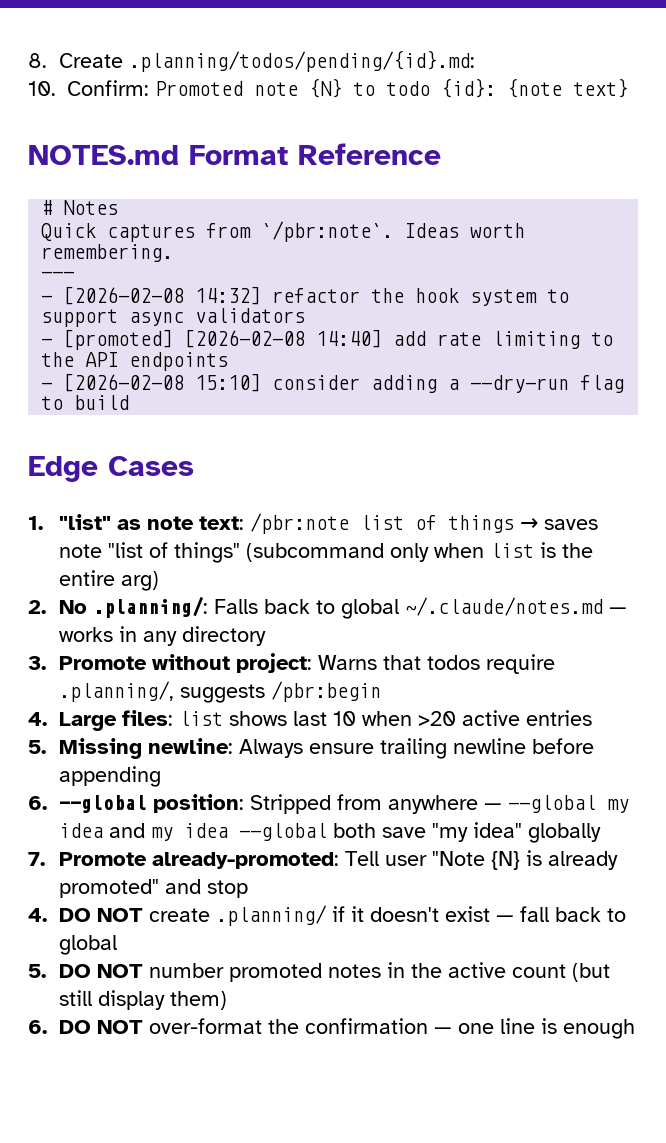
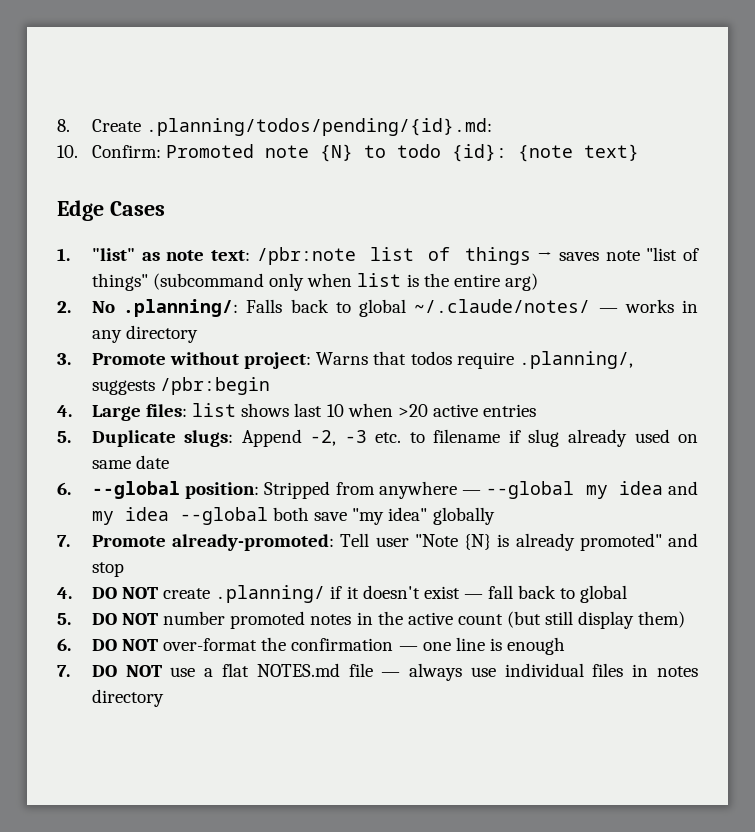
[28,143,441,165] [41,200,119,215] [41,221,526,242] [41,244,174,262] [41,271,75,279] [41,286,570,306] [41,308,306,327] [41,329,614,350] [41,352,229,371] [41,373,625,393] [41,395,130,410] // NOTES.md Format Reference // # Notes // Quick captures from `/pbr:note`. Ideas worth remembering. // --- // - [2026-02-08 14:32] refactor the hook system to support async validators // - [promoted] [2026-02-08 14:40] add rate limiting to the API endpoints // - [2026-02-08 15:10] consider adding a --dry-run flag to build -> (640, 152) none
[404,597,603,616] ~/.claude/notes.md -> [414,299,591,313] ~/.claude/notes/
[58,738,594,759] [58,766,161,787] Missing newline: Always ensure trailing newline before appending -> [91,429,698,447] [91,455,170,469] Duplicate slugs: Append -2, -3 etc. to filename if slug already used on same date
(635, 1029) none -> [57,663,698,681] [91,689,164,707] // 7. DO NOT use a flat NOTES.md file — always use individual files in notes directory

